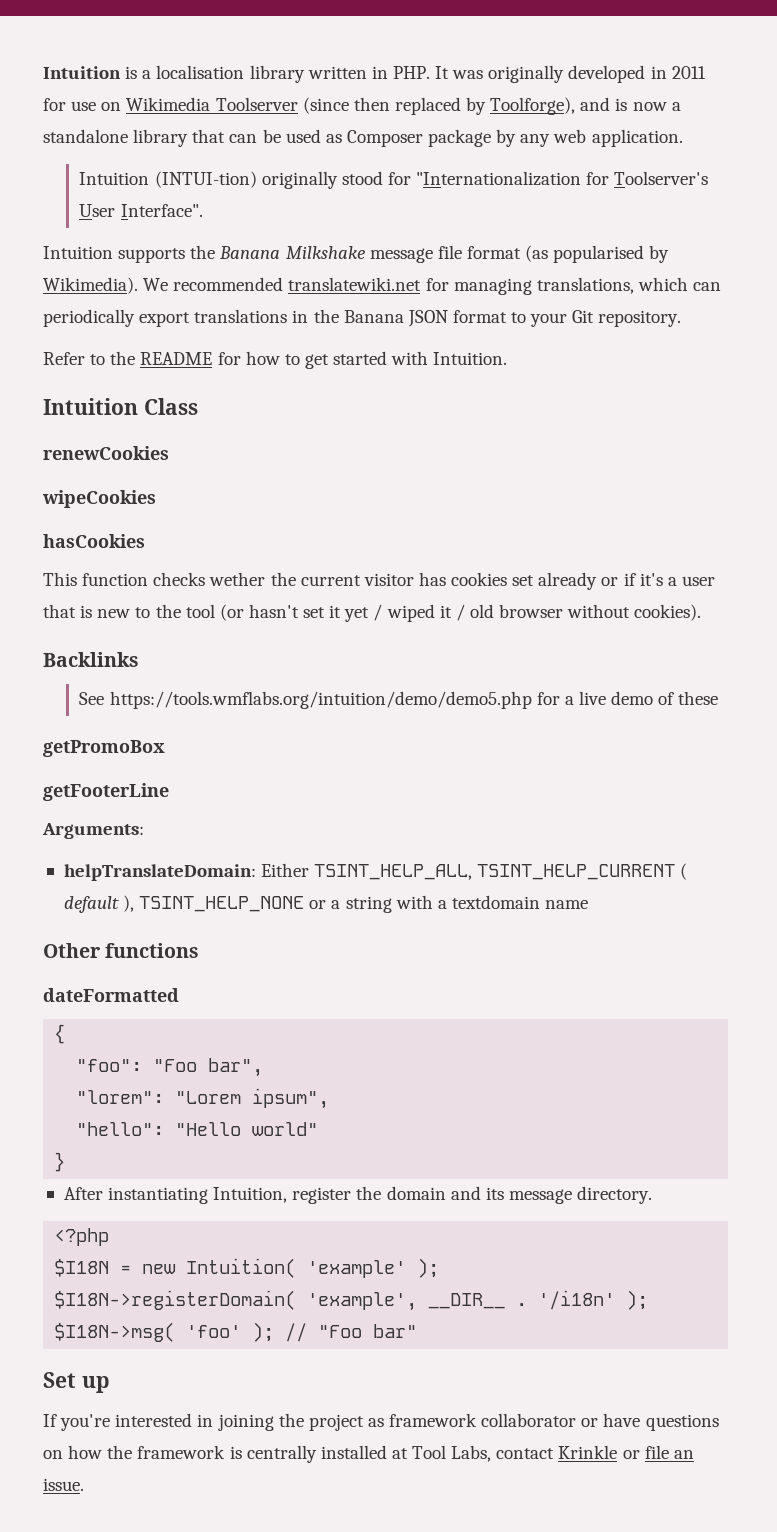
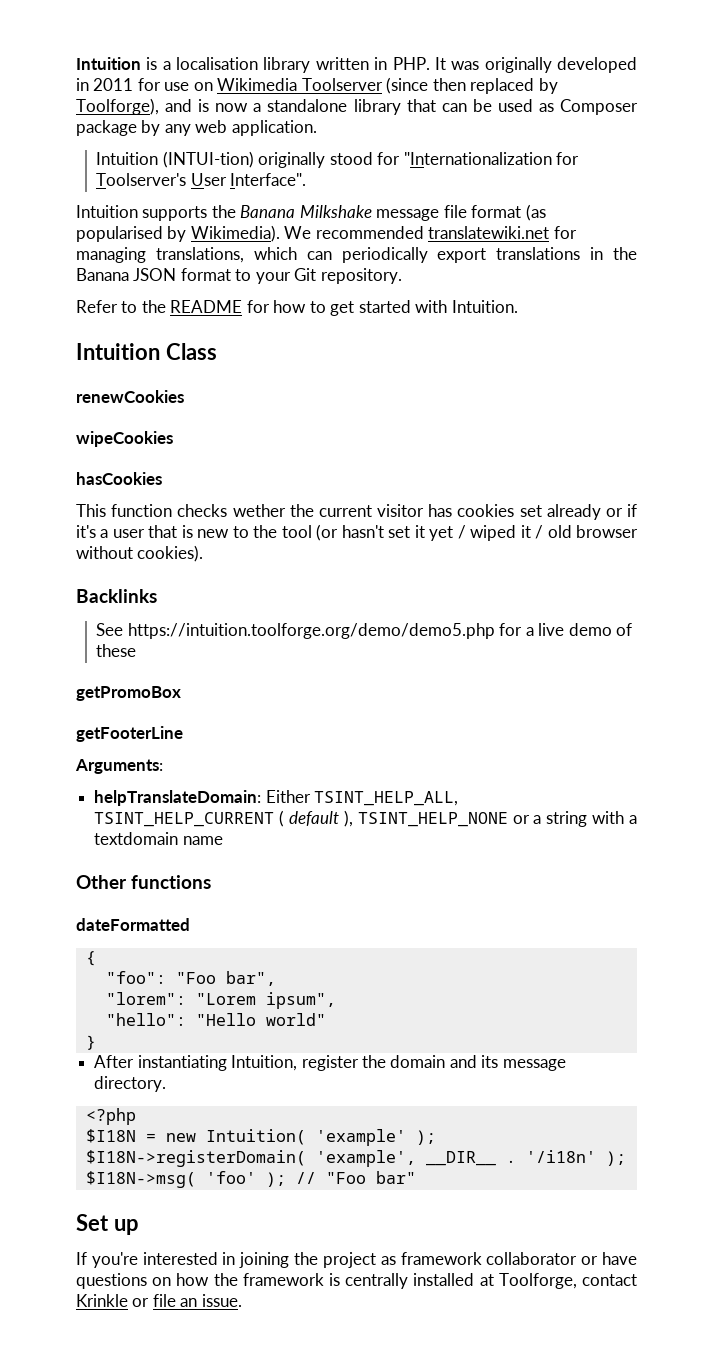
[109,691,532,709] https://tools.wmflabs.org/intuition/demo/demo5.php -> [127,623,495,639] https://intuition.toolforge.org/demo/demo5.php
[412,1445,492,1462] Tool Labs, -> [498,1273,577,1289] Toolforge,

